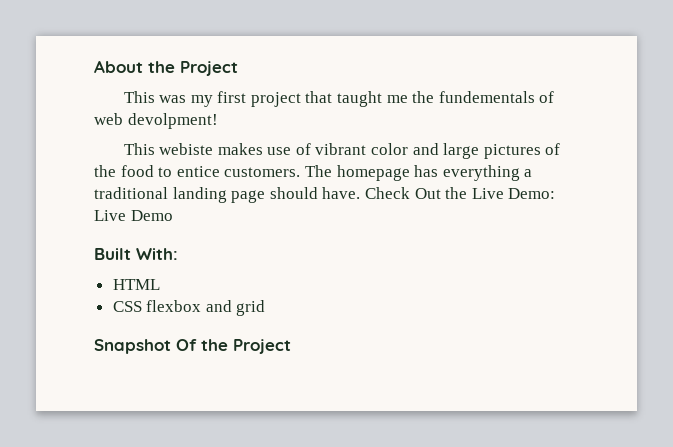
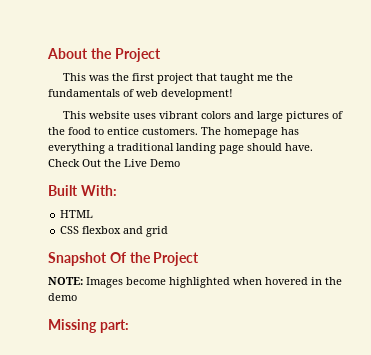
[190,95,213,107] my -> [111,73,129,81] the
[438,91,535,103] fundementals -> [48,89,120,97] fundamentals
[127,113,218,129] [123,143,409,155] devolpment! // This webiste makes use of vibrant color -> [161,89,233,100] [62,111,231,119] development! // This website uses vibrant colors
[508,188,556,199] [94,210,126,221] Demo: Live -> (147, 163) none
(291, 346) none -> [48,277,342,288] [48,293,77,301] [48,319,129,333] // NOTE: Images become highlighted when hovered in the demo // Missing part:

